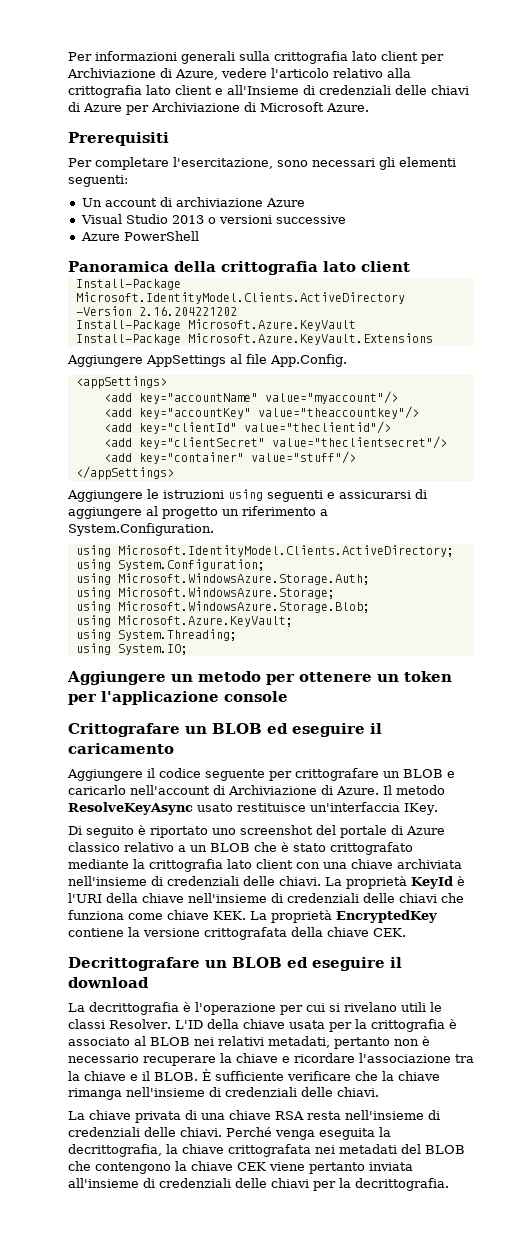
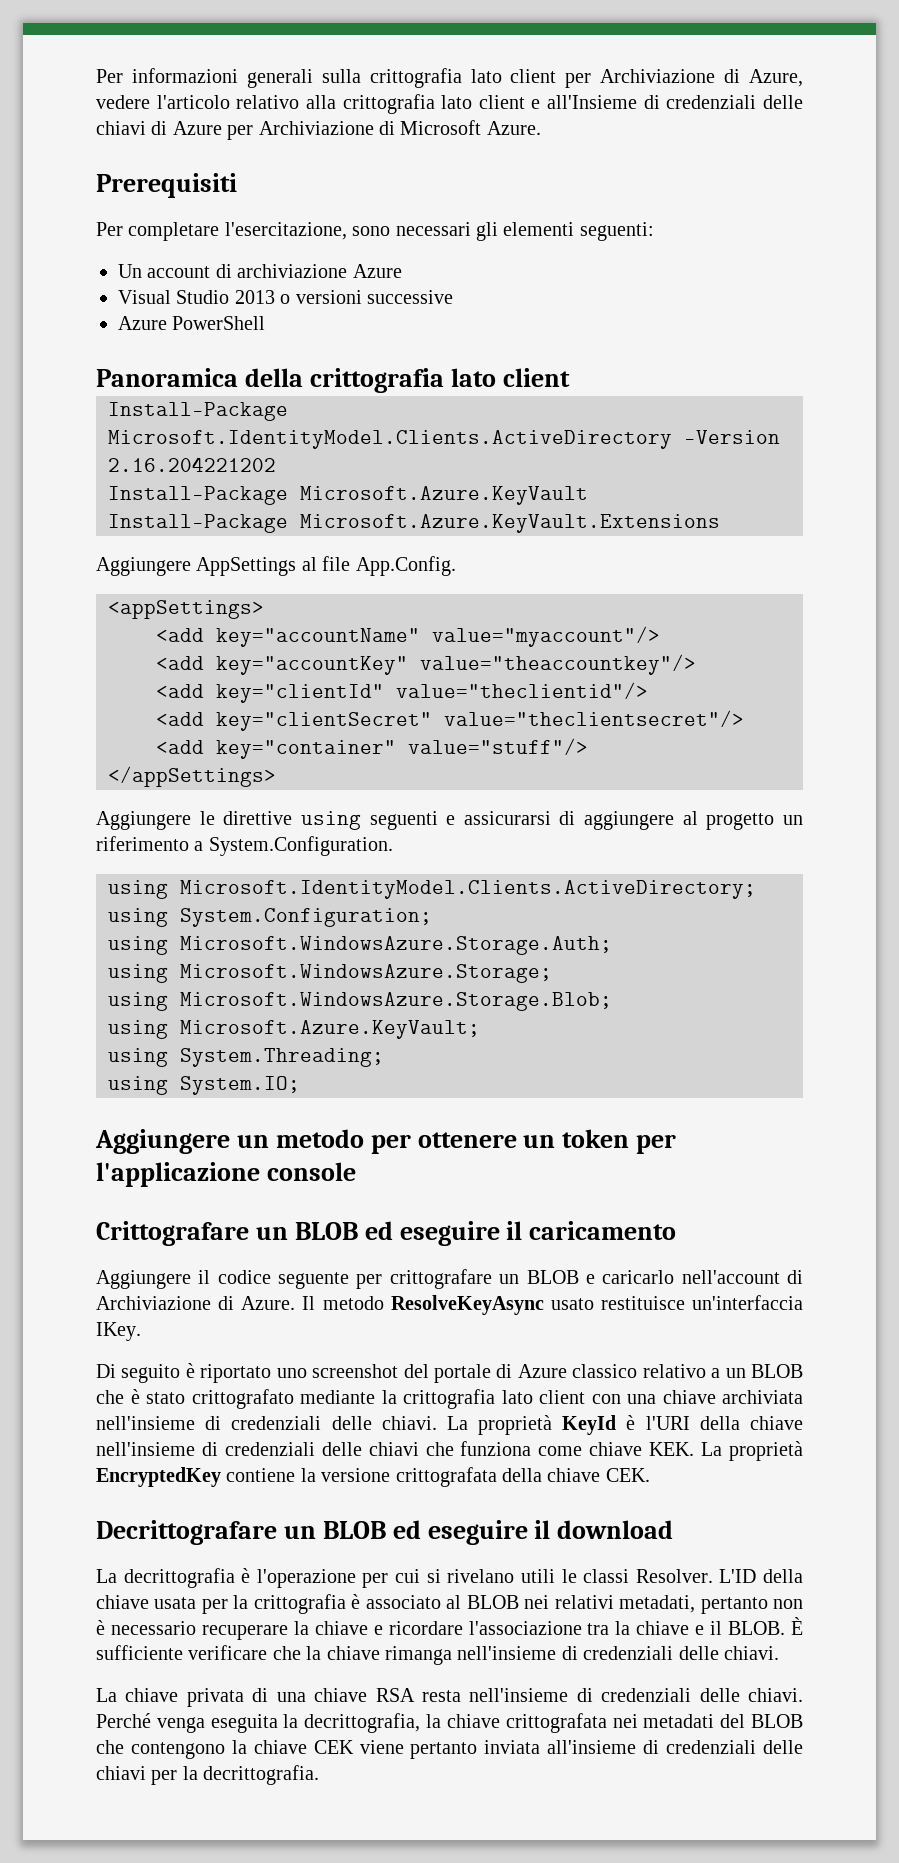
[163,490,224,499] istruzioni -> [223,811,293,825] direttive

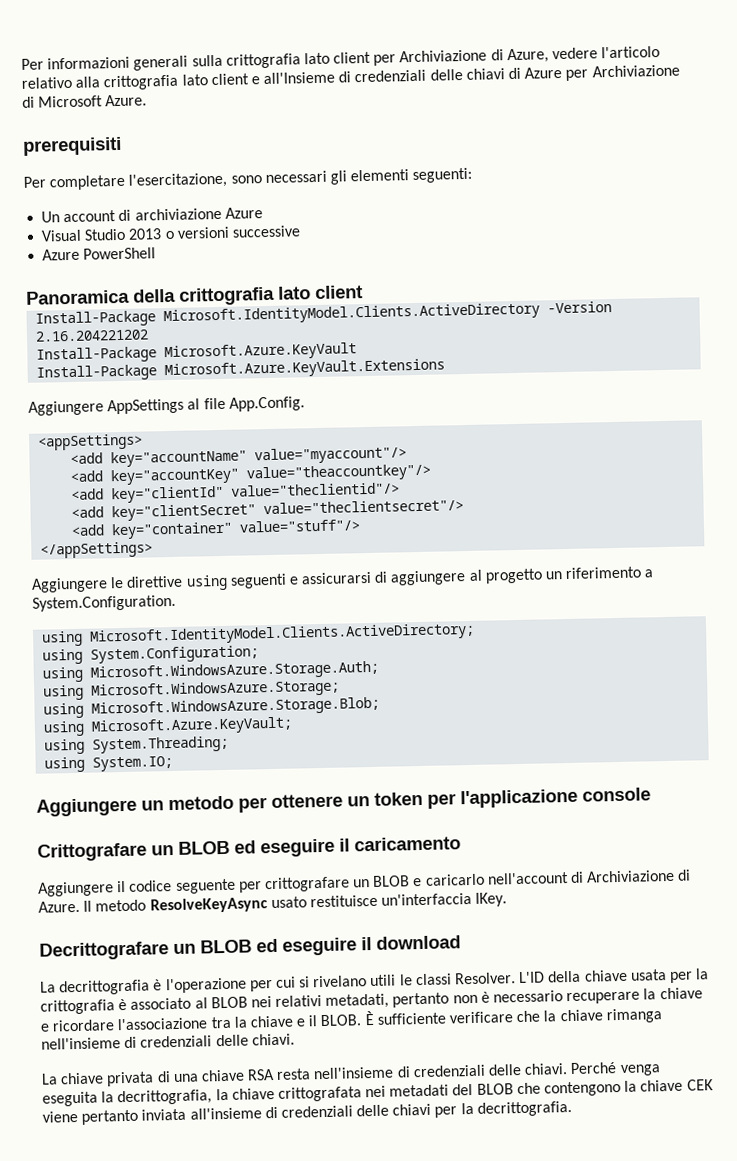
[96,173,237,198] Prerequisiti -> [22,136,122,156] prerequisiti
[96,1363,804,1383] [96,1389,803,1409] [96,1415,803,1435] [96,1441,804,1461] [96,1467,650,1487] // Di seguito è riportato uno screenshot del portale di Azure classico relativo a un BLOB che è stato crittografato mediante la crittografia lato client con una chiave archiviata nell'insieme di credenziali delle chiavi. La proprietà KeyId è l'URI della chiave nell'insieme di credenziali delle chiavi che funziona come chiave KEK. La proprietà EncryptedKey contiene la versione crittografata della chiave CEK. -> (508, 899) none

